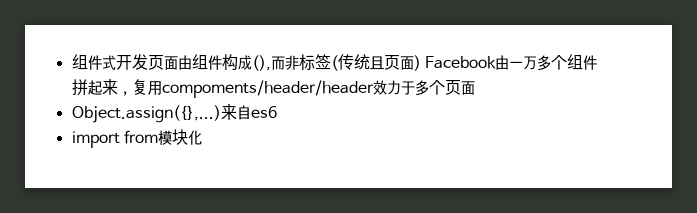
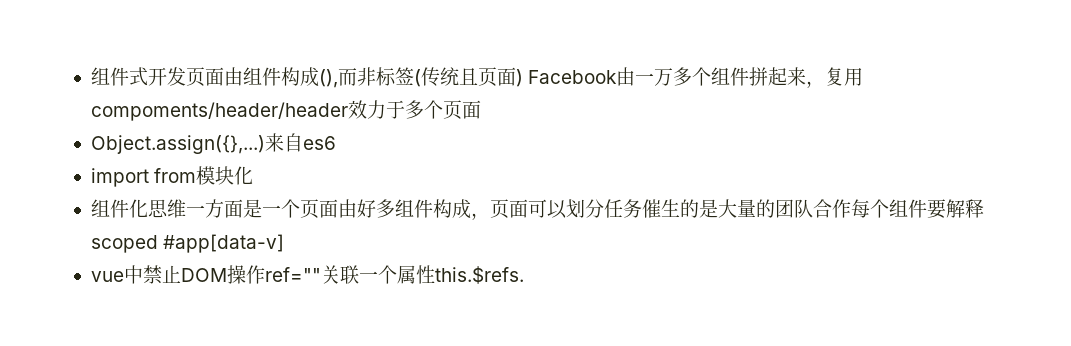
(202, 137) none -> [90,199,984,220] [90,234,285,253] [90,265,524,284] // 组件化思维一方面是一个页面由好多组件构成，页面可以划分任务催生的是大量的团队合作每个组件要解释scoped #app[data-v] // vue中禁止DOM操作ref=""关联一个属性this.$refs.

